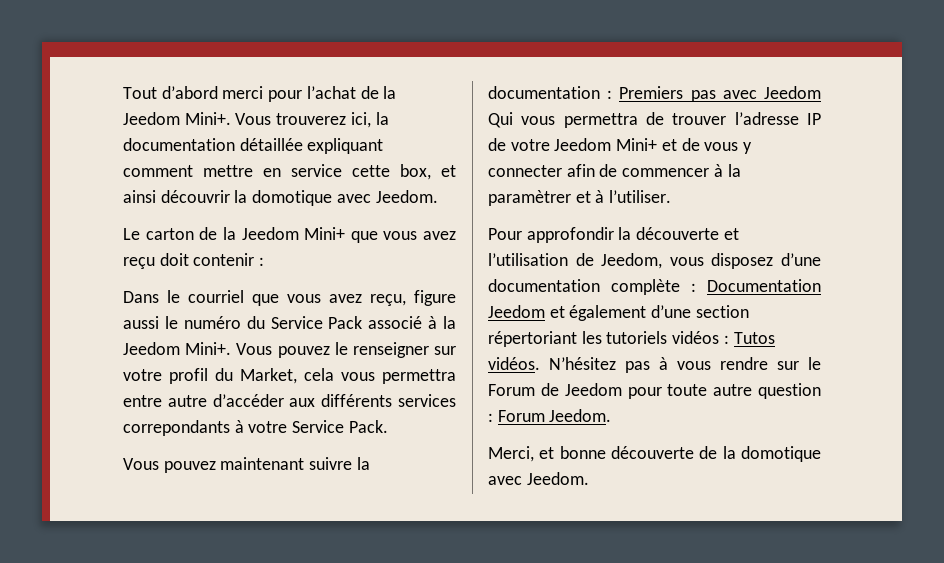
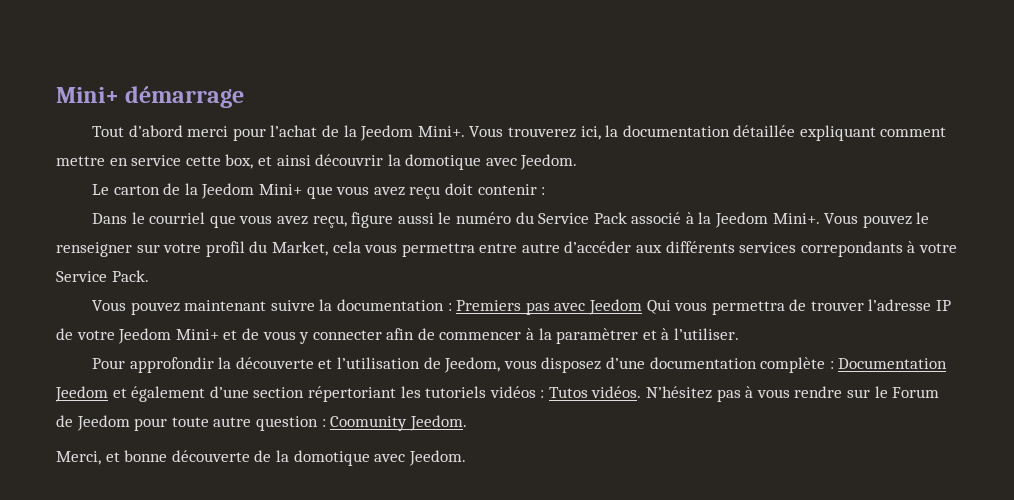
(123, 93) none -> [56,86,245,108] Mini+ démarrage //
[497,410,545,422] Forum -> [330,416,408,431] Coomunity

